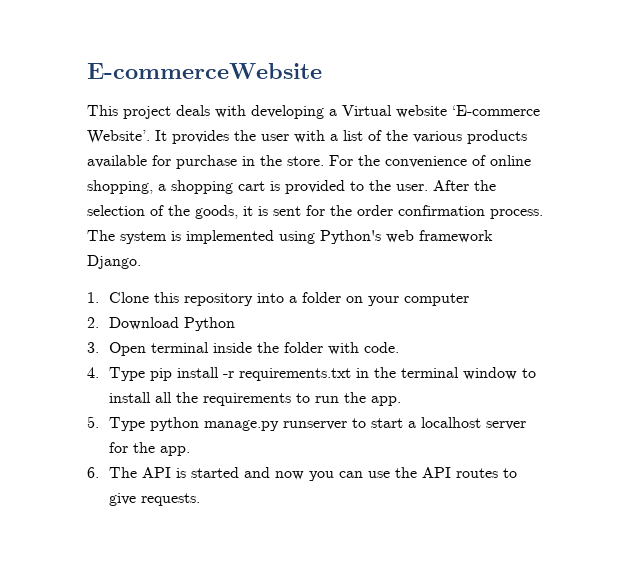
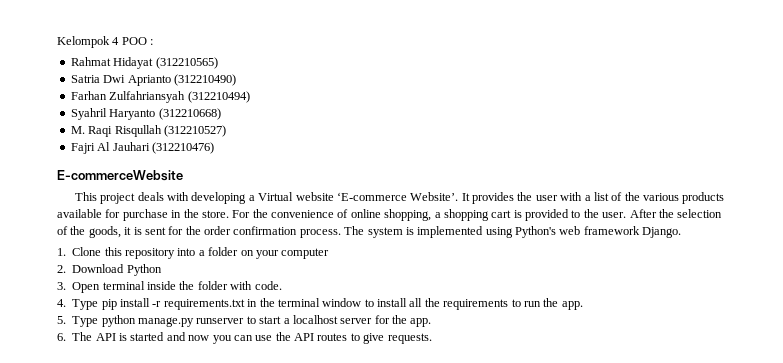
(87, 71) none -> [57,36,154,48] [70,57,218,69] [70,74,236,86] [70,91,250,103] [70,108,221,120] [70,125,226,137] [70,142,214,154] Kelompok 4 POO : // Rahmat Hidayat (312210565) // Satria Dwi Aprianto (312210490) // Farhan Zulfahriansyah (312210494) // Syahril Haryanto (312210668) // M. Raqi Risqullah (312210527) // Fajri Al Jauhari (312210476) //

